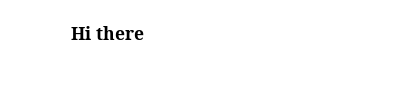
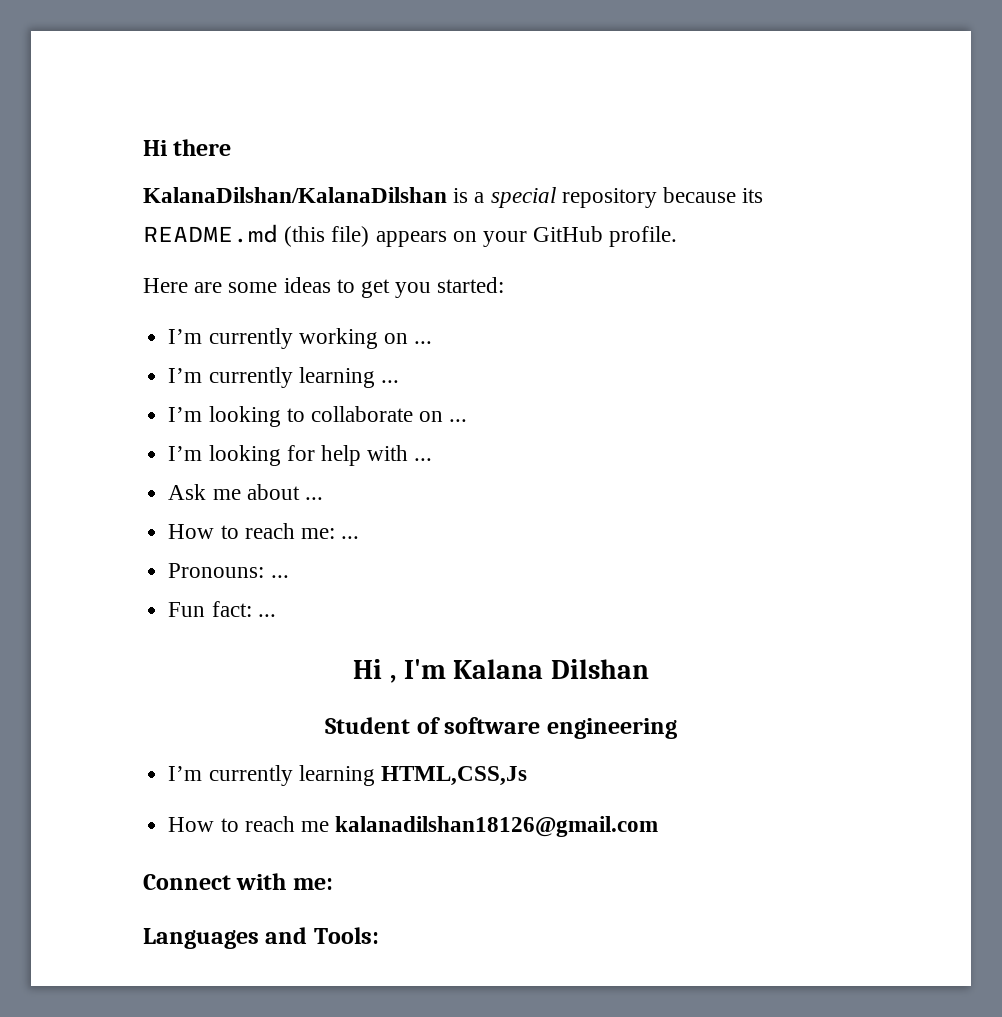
(144, 33) none -> [143,187,764,208] [143,224,678,247] [143,277,505,298] [168,328,433,349] [168,367,399,388] [168,406,468,427] [168,445,433,466] [168,484,323,500] [168,523,360,539] [168,563,289,578] [168,601,276,617] [353,659,649,683] [325,717,677,739] [168,765,527,786] [168,816,659,837] [143,873,333,890] [143,927,379,949] // KalanaDilshan/KalanaDilshan is a special repository because its README.md (this file) appears on your GitHub profile. // Here are some ideas to get you started: // I’m currently working on ... // I’m currently learning ... // I’m looking to collaborate on ... // I’m looking for help with ... // Ask me about ... // How to reach me: ... // Pronouns: ... // Fun fact: ... // Hi , I'm Kalana Dilshan // Student of software engineering // I’m currently learning HTML,CSS,Js // How to reach me kalanadilshan18126@gmail.com // Connect with me: // Languages and Tools:

